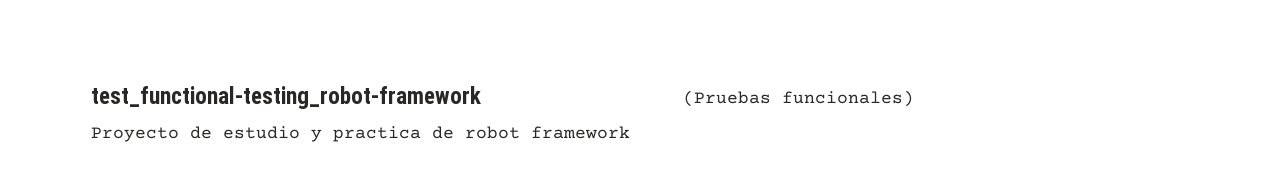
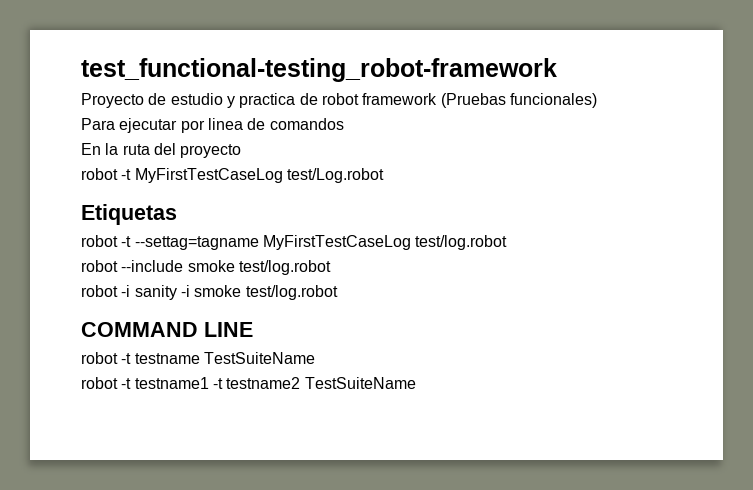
(914, 98) none -> [81,118,344,133] [81,143,242,158] [81,168,384,183] [81,204,177,225] [81,235,508,250] [81,260,331,275] [81,285,338,300] [81,322,253,337] [81,352,315,364] [81,377,416,389] // Para ejecutar por linea de comandos // En la ruta del proyecto // robot -t MyFirstTestCaseLog test/Log.robot // Etiquetas // robot -t --settag=tagname MyFirstTestCaseLog test/log.robot // robot --include smoke test/log.robot // robot -i sanity -i smoke test/log.robot // COMMAND LINE // robot -t testname TestSuiteName // robot -t testname1 -t testname2 TestSuiteName

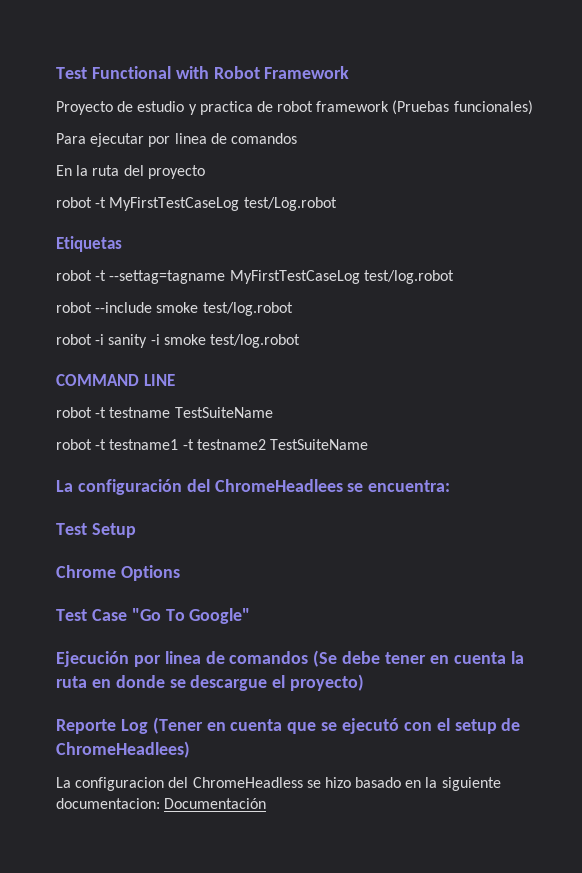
[81,58,557,82] test_functional-testing_robot-framework -> [56,66,350,79] Test Functional with Robot Framework
(416, 383) none -> [56,479,451,495] [56,523,136,538] [56,565,180,581] [56,608,251,624] [56,650,524,667] [56,674,365,691] [56,717,521,734] [56,741,190,758] [56,777,501,791] [56,798,267,809] // La configuración del ChromeHeadlees se encuentra: // Test Setup // Chrome Options // Test Case "Go To Google" // Ejecución por linea de comandos (Se debe tener en cuenta la ruta en donde se descargue el proyecto) // Reporte Log (Tener en cuenta que se ejecutó con el setup de ChromeHeadlees) // La configuracion del ChromeHeadless se hizo basado en la siguiente documentacion: Documentación

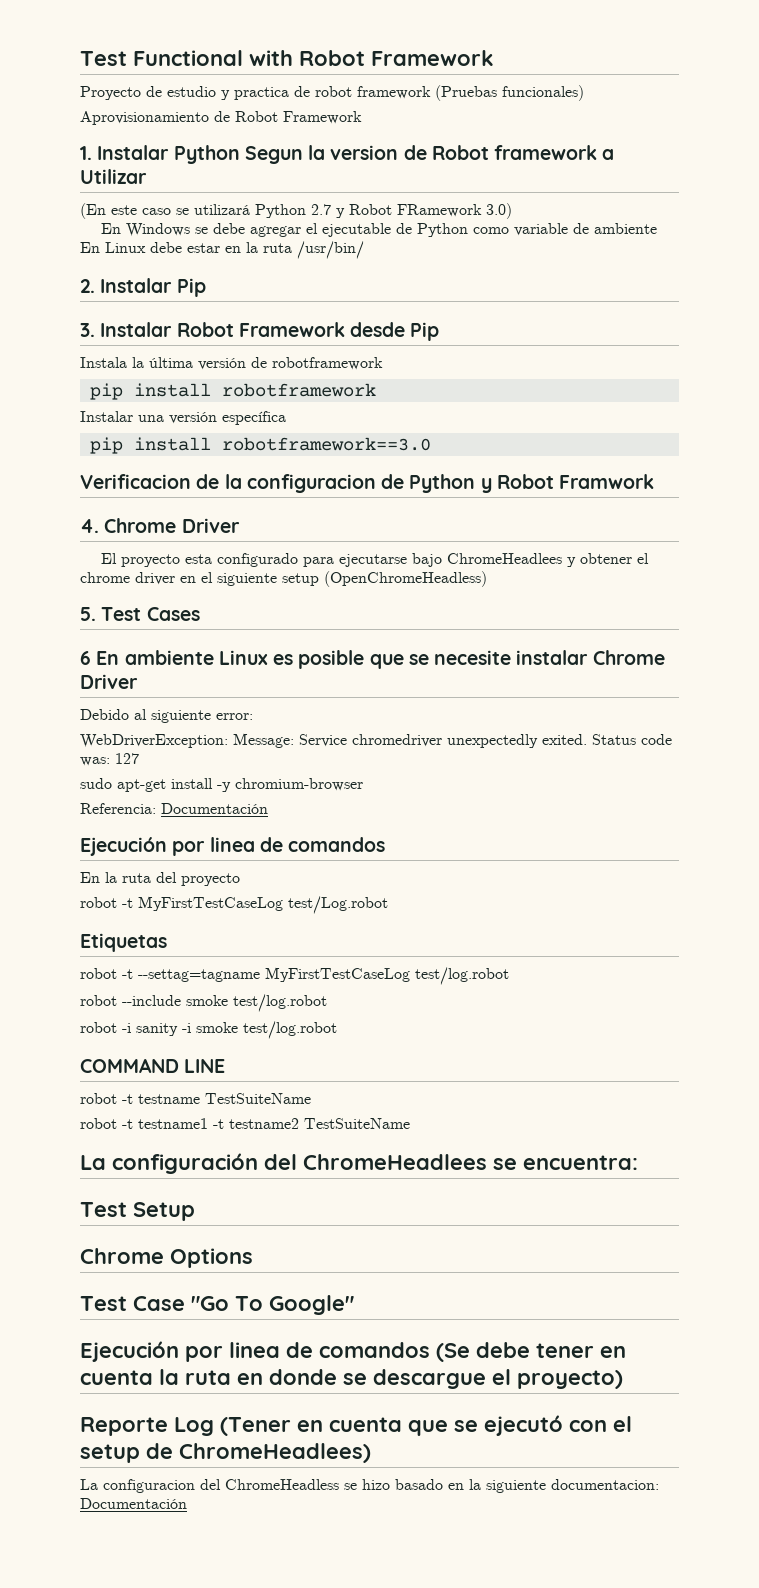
[56,133,145,147] Para ejecutar -> [80,111,362,125] [80,145,615,164] [80,169,147,184] [80,203,512,219] [101,223,658,237] [80,241,364,259] [80,278,206,297] [80,322,440,341] [80,357,383,370] [89,383,376,400] [80,411,286,425] [89,437,431,454] [80,474,655,493] [80,518,240,533] [101,553,650,567] [80,571,487,587] [80,607,200,621] [80,650,665,669] [80,674,138,689] [80,709,253,723] [80,733,672,748] [80,753,139,766] [80,778,363,792] [80,803,268,814] [80,837,167,856] Aprovisionamiento de Robot Framework // 1. Instalar Python Segun la version de Robot framework a Utilizar // (En este caso se utilizará Python 2.7 y Robot FRamework 3.0) // En Windows se debe agregar el ejecutable de Python como variable de ambiente En Linux debe estar en la ruta /usr/bin/ // 2. Instalar Pip // 3. Instalar Robot Framework desde Pip // Instala la última versión de robotframework // pip install robotframework // Instalar una versión específica // pip install robotframework==3.0 // Verificacion de la configuracion de Python y Robot Framwork // 4. Chrome Driver // El proyecto esta configurado para ejecutarse bajo ChromeHeadlees y obtener el chrome driver en el siguiente setup (OpenChromeHeadless) // 5. Test Cases // 6 En ambiente Linux es posible que se necesite instalar Chrome Driver // Debido al siguiente error: // WebDriverException: Message: Service chromedriver unexpectedly exited. Status code was: 127 // sudo apt-get install -y chromium-browser // Referencia: Documentación // Ejecución

